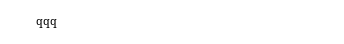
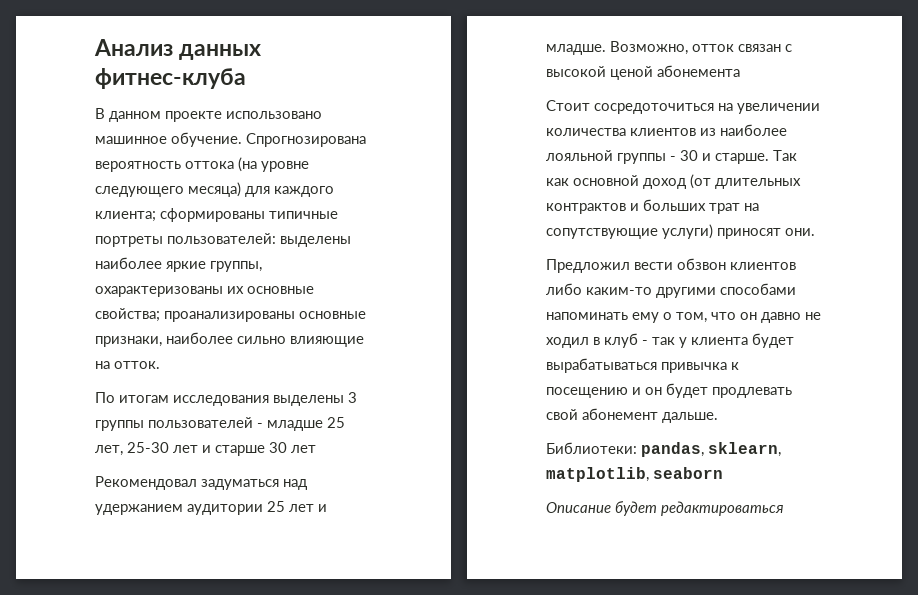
[36,19,57,28] qqq -> [94,39,262,60] [95,68,246,89] [95,108,322,122] [95,132,366,147] [95,157,309,172] [95,182,334,197] [95,208,338,222] [95,233,351,247] [95,257,262,272] [95,286,314,297] [95,308,366,322] [95,332,364,347] [95,361,160,369] [95,392,357,406] [95,417,345,431] [95,442,316,456] [95,476,307,490] [95,501,327,515] [546,41,792,55] [546,65,740,80] [546,100,820,114] [546,124,787,136] [546,150,797,164] [546,174,801,189] [546,199,759,214] [546,224,815,239] [546,258,796,273] [546,283,796,298] [546,312,821,323] [546,333,794,348] [546,358,739,373] [546,383,792,398] [546,408,718,423] [546,442,781,457] [546,467,723,482] [546,501,784,516] Анализ данных фитнес-клуба // В данном проекте использовано машинное обучение. Спрогнозирована вероятность оттока (на уровне следующего месяца) для каждого клиента; сформированы типичные портреты пользователей: выделены наиболее яркие группы, охарактеризованы их основные свойства; проанализированы основные признаки, наиболее сильно влияющие на отток. // По итогам исследования выделены 3 группы пользователей - младше 25 лет, 25-30 лет и старше 30 лет // Рекомендовал задуматься над удержанием аудитории 25 лет и младше. Возможно, отток связан с высокой ценой абонемента // Стоит сосредоточиться на увеличении количества клиентов из наиболее лояльной группы - 30 и старше. Так как основной доход (от длительных контрактов и больших трат на сопутствующие услуги) приносят они. // Предложил вести обзвон клиентов либо каким-то другими способами напоминать ему о том, что он давно не ходил в клуб - так у клиента будет вырабатываться привычка к посещению и он будет продлевать свой абонемент дальше. // Библиотеки: pandas, sklearn, matplotlib, seaborn // Описание будет редактироваться

